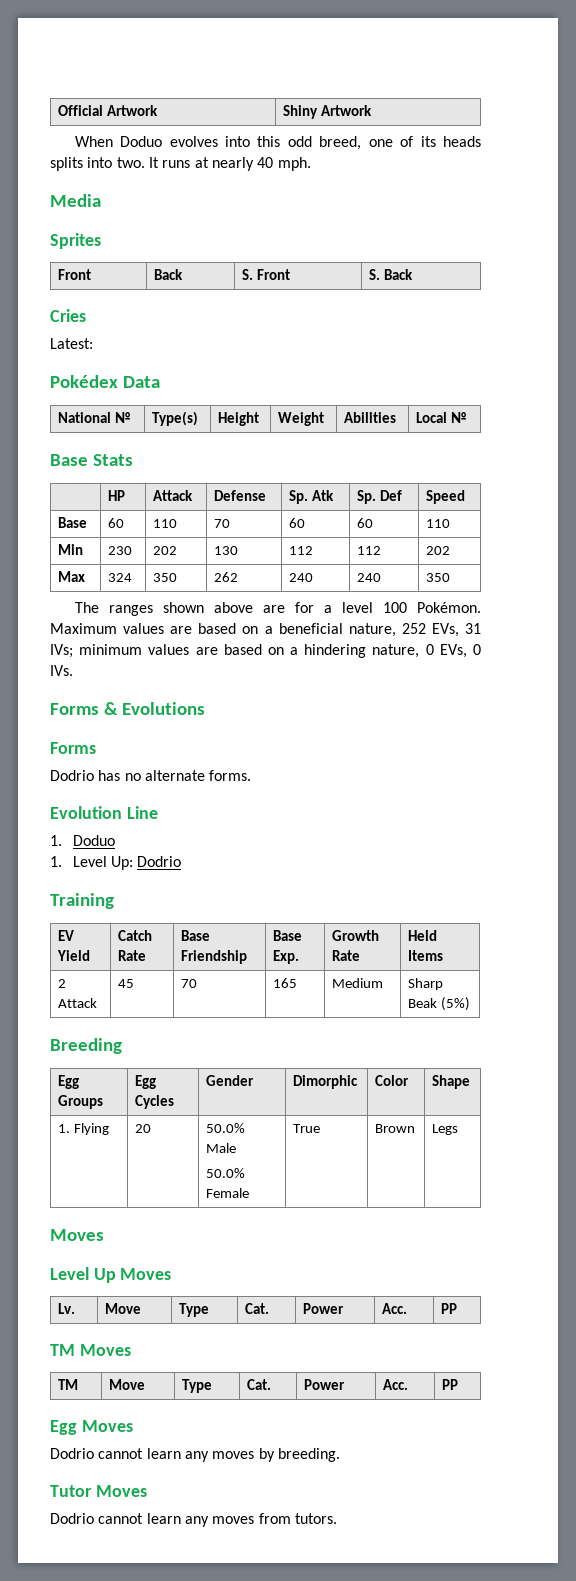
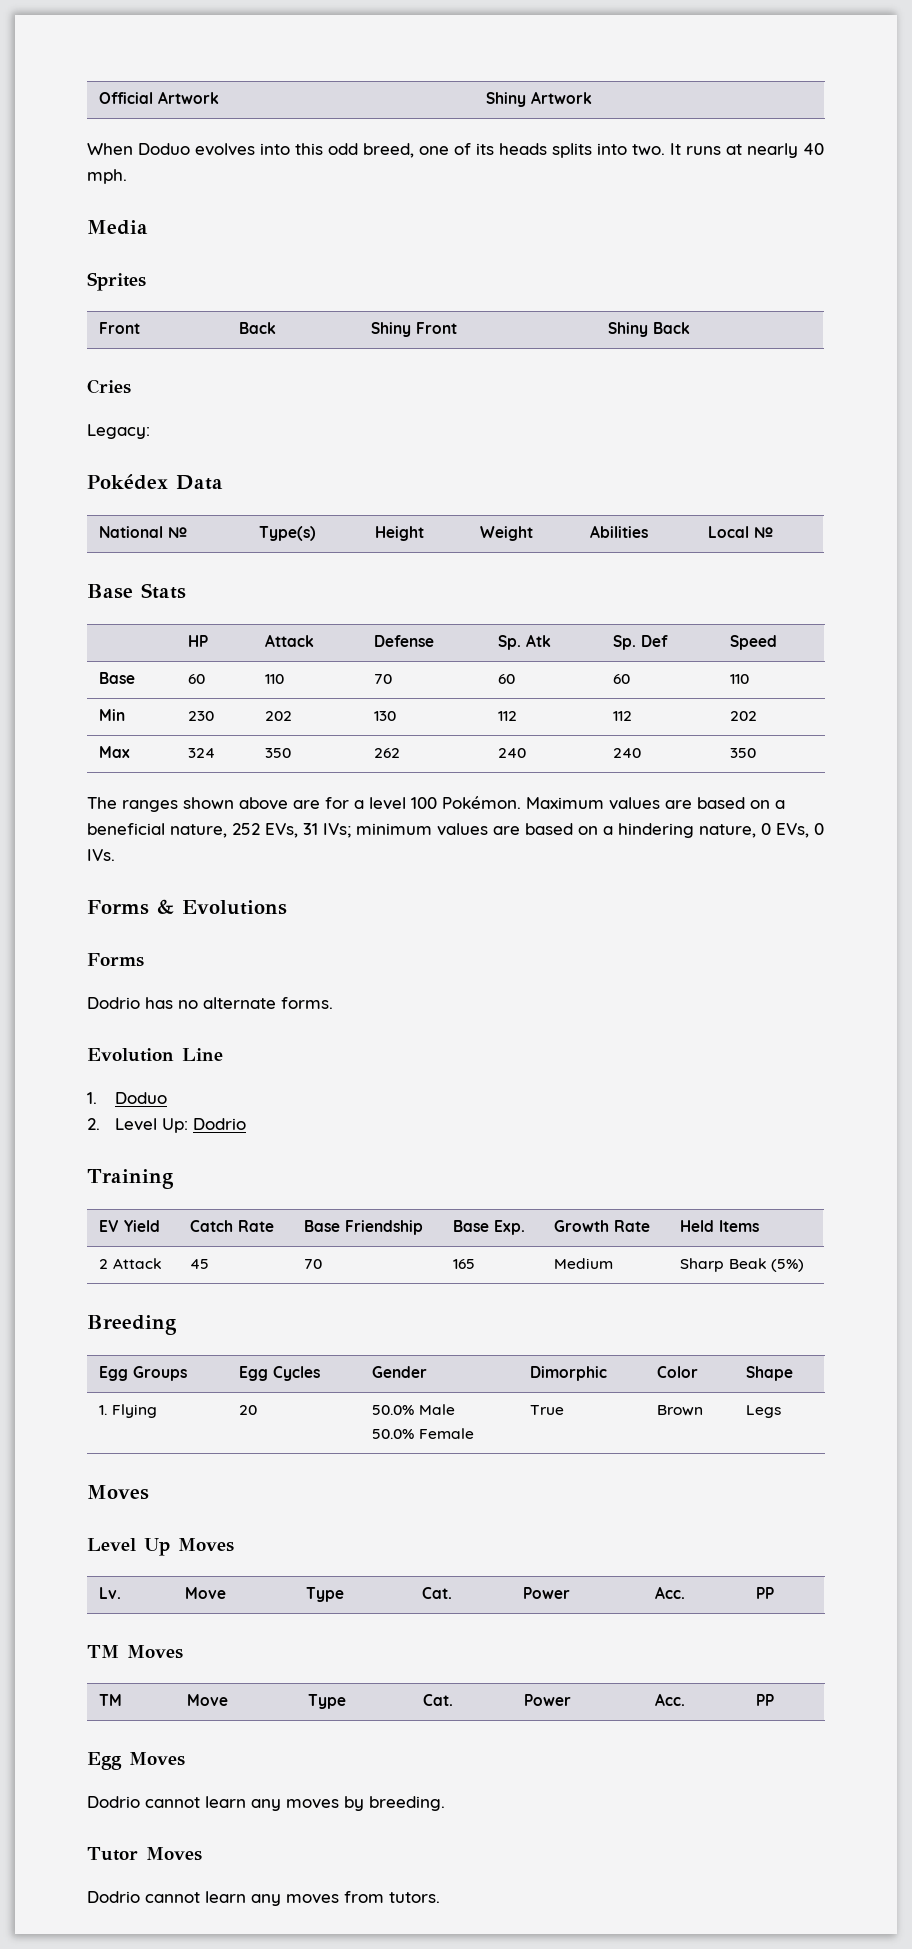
[242,269,291,280] [369,269,381,280] S. Front | S. -> [371,322,457,337] [608,322,649,337] Shiny Front | Shiny
[50,338,93,349] Latest: -> [87,424,150,439] Legacy:
[50,856,62,867] 1. -> [87,1118,100,1130] 2.

